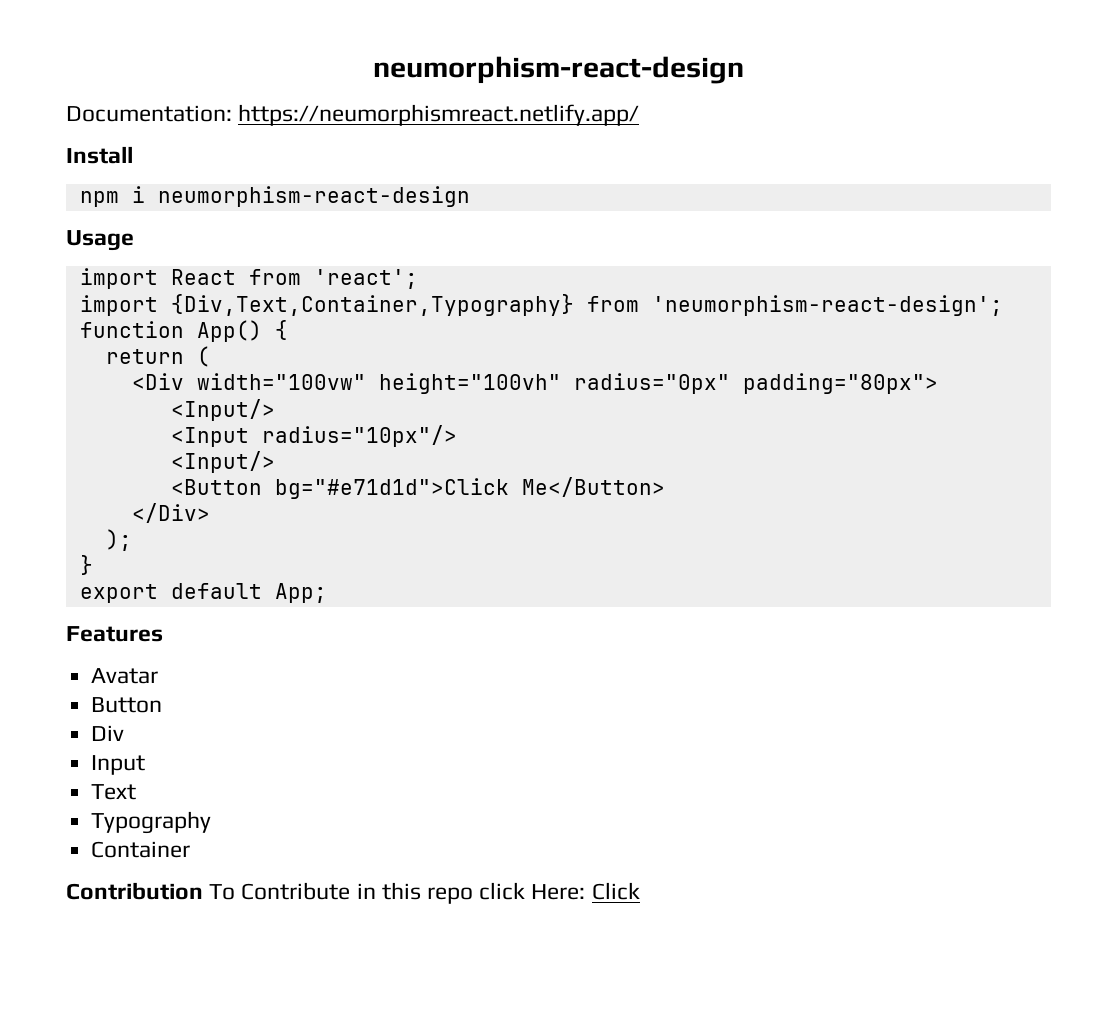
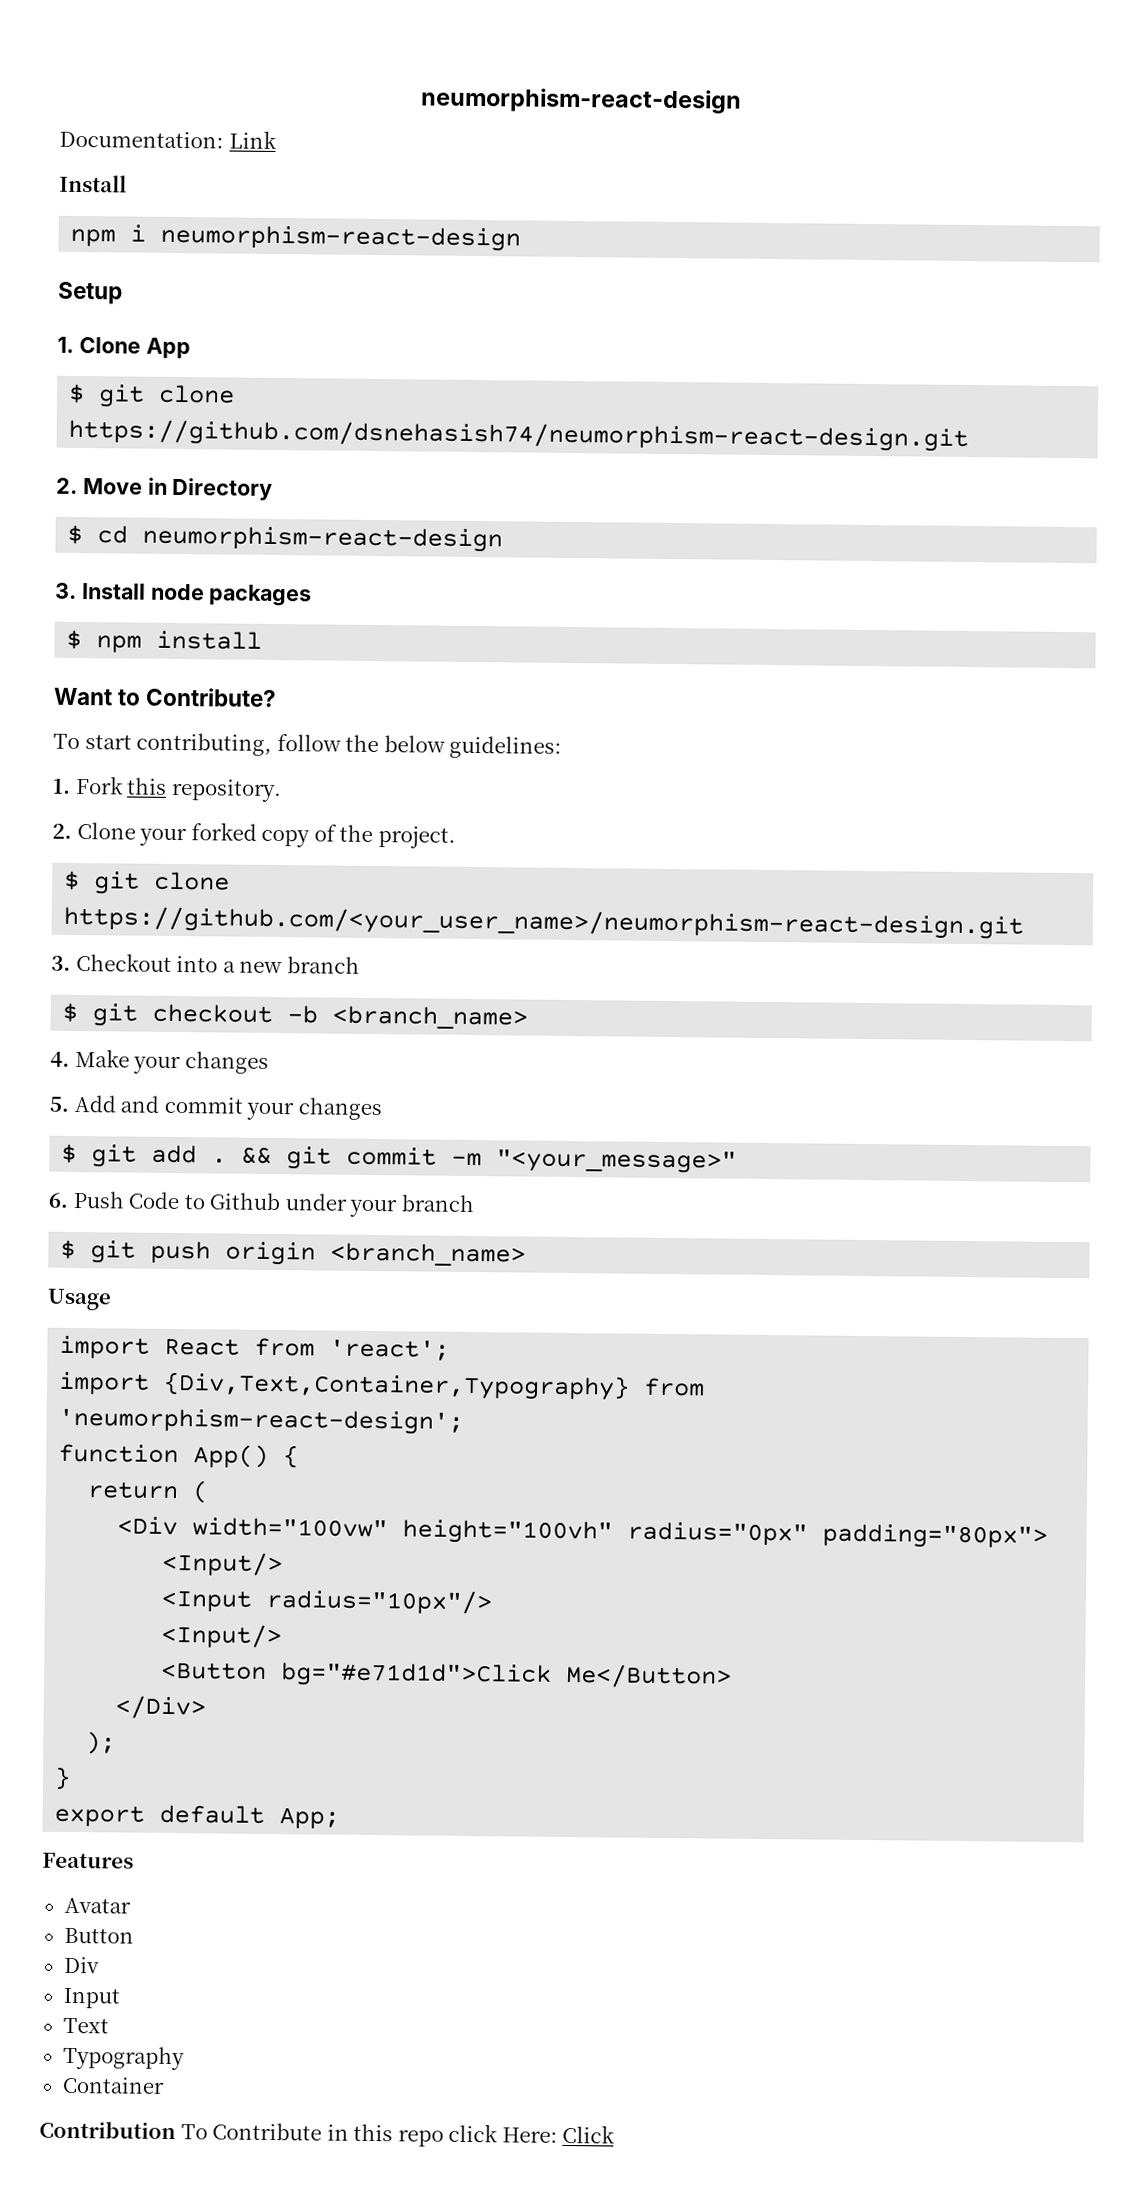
[238,104,640,126] https://neumorphismreact.netlify.app/ -> [228,130,277,149] Link
(470, 196) none -> [57,281,123,305] [57,336,191,360] [68,383,236,408] [68,418,970,453] [56,477,274,501] [67,524,504,553] [55,582,313,607] [66,629,263,653] [53,687,278,708] [53,732,563,759] [53,775,282,803] [52,821,456,849] [64,870,231,895] [63,905,1025,940] [51,952,360,974] [62,1002,529,1030] [50,1048,269,1075] [49,1094,382,1121] [61,1143,738,1174] [48,1190,474,1218] [60,1239,527,1267] // Setup // 1. Clone App // $ git clone https://github.com/dsnehasish74/neumorphism-react-design.git // 2. Move in Directory // $ cd neumorphism-react-design // 3. Install node packages // $ npm install // Want to Contribute? // To start contributing, follow the below guidelines: // 1. Fork this repository. // 2. Clone your forked copy of the project. // $ git clone https://github.com/<your_user_name>/neumorphism-react-design.git // 3. Checkout into a new branch // $ git checkout -b <branch_name> // 4. Make your changes // 5. Add and commit your changes // $ git add . && git commit -m "<your_message>" // 6. Push Code to Github under your branch // $ git push origin <branch_name>

